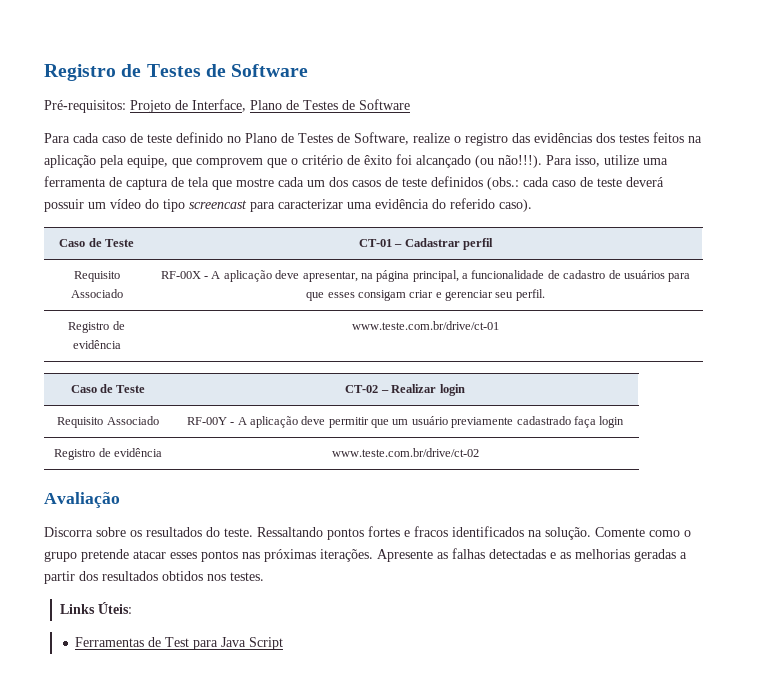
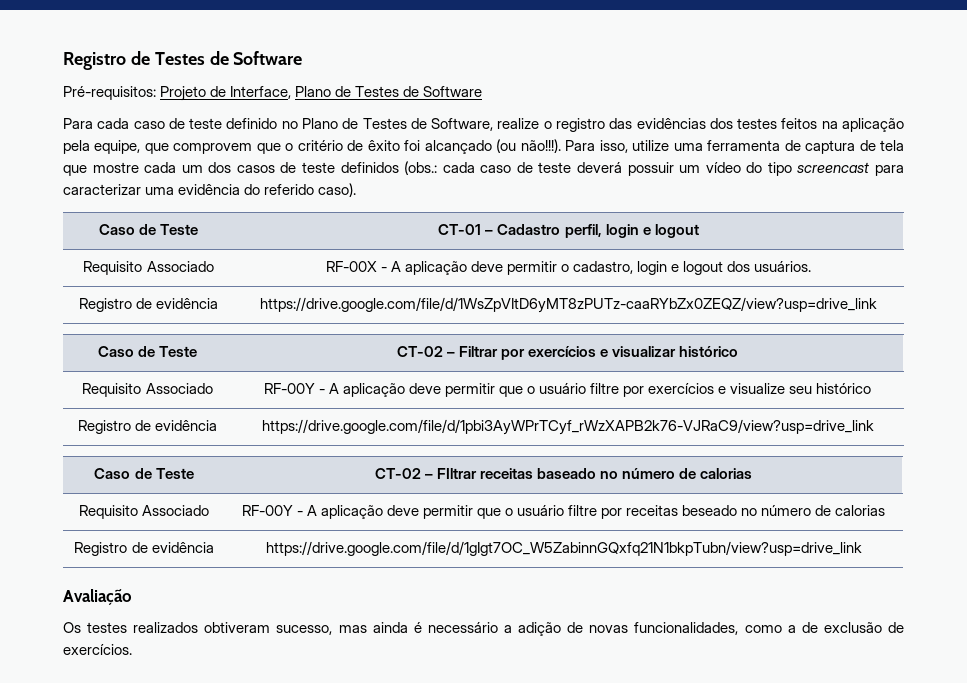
[404,238,494,250] Cadastrar perfil -> [497,224,699,238] Cadastro perfil, login e logout
[302,270,691,282] [306,289,545,301] [68,321,125,333] [72,340,121,349] [352,321,499,330] [70,384,146,393] [345,384,465,396] [57,416,159,428] [186,416,625,428] [54,448,162,460] [331,448,479,457] [44,492,120,508] [44,526,691,540] [44,548,687,562] [44,571,264,584] [60,602,133,614] [75,637,284,650] apresentar, na página principal, a funcionalidade de cadastro de usuários para que esses consigam criar e gerenciar seu perfil. // Registro de evidência | www.teste.com.br/drive/ct-01 // Caso de Teste | CT-02 – Realizar login // Requisito Associado | RF-00Y - A aplicação deve permitir que um usuário previamente cadastrado faça login // Registro de evidência | www.teste.com.br/drive/ct-02 // Avaliação // Discorra sobre os resultados do teste. Ressaltando pontos fortes e fracos identificados na solução. Comente como o grupo pretende atacar esses pontos nas próximas iterações. Apresente as falhas detectadas e as melhorias geradas a partir dos resultados obtidos nos testes. // Links Úteis: // Ferramentas de Test para Java Script -> [506,261,812,275] [78,298,219,312] [260,297,877,313] [97,346,198,357] [396,346,739,360] [82,383,213,397] [263,383,872,397] [77,420,218,434] [261,419,874,435] [94,468,194,479] [374,468,753,479] [78,505,210,519] [241,505,886,519] [74,542,214,556] [265,541,862,556] [63,589,132,605] [63,622,904,636] [63,644,132,655] permitir o cadastro, login e logout dos usuários. // Registro de evidência | https://drive.google.com/file/d/1WsZpVItD6yMT8zPUTz-caaRYbZx0ZEQZ/view?usp=drive_link // Caso de Teste | CT-02 – Filtrar por exercícios e visualizar histórico // Requisito Associado | RF-00Y - A aplicação deve permitir que o usuário filtre por exercícios e visualize seu histórico // Registro de evidência | https://drive.google.com/file/d/1pbi3AyWPrTCyf_rWzXAPB2k76-VJRaC9/view?usp=drive_link // Caso de Teste | CT-02 – FIltrar receitas baseado no número de calorias // Requisito Associado | RF-00Y - A aplicação deve permitir que o usuário filtre por receitas beseado no número de calorias // Registro de evidência | https://drive.google.com/file/d/1gIgt7OC_W5ZabinnGQxfq21N1bkpTubn/view?usp=drive_link // Avaliação // Os testes realizados obtiveram sucesso, mas ainda é necessário a adição de novas funcionalidades, como a de exclusão de exercícios.

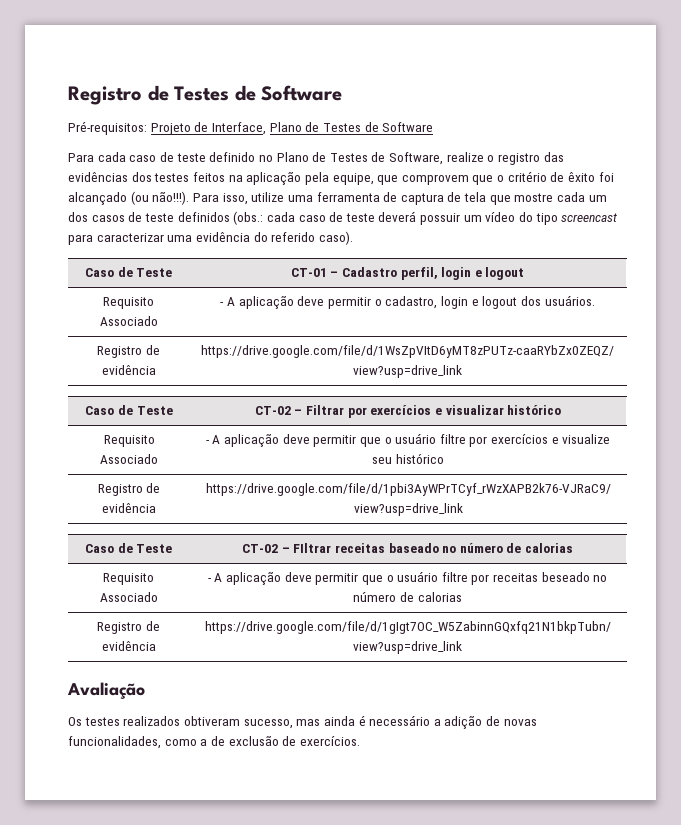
[325,261,377,272] RF-00X -> (158, 321) none
[263,383,315,394] RF-00Y -> (158, 459) none
[241,505,293,516] RF-00Y -> (158, 597) none

